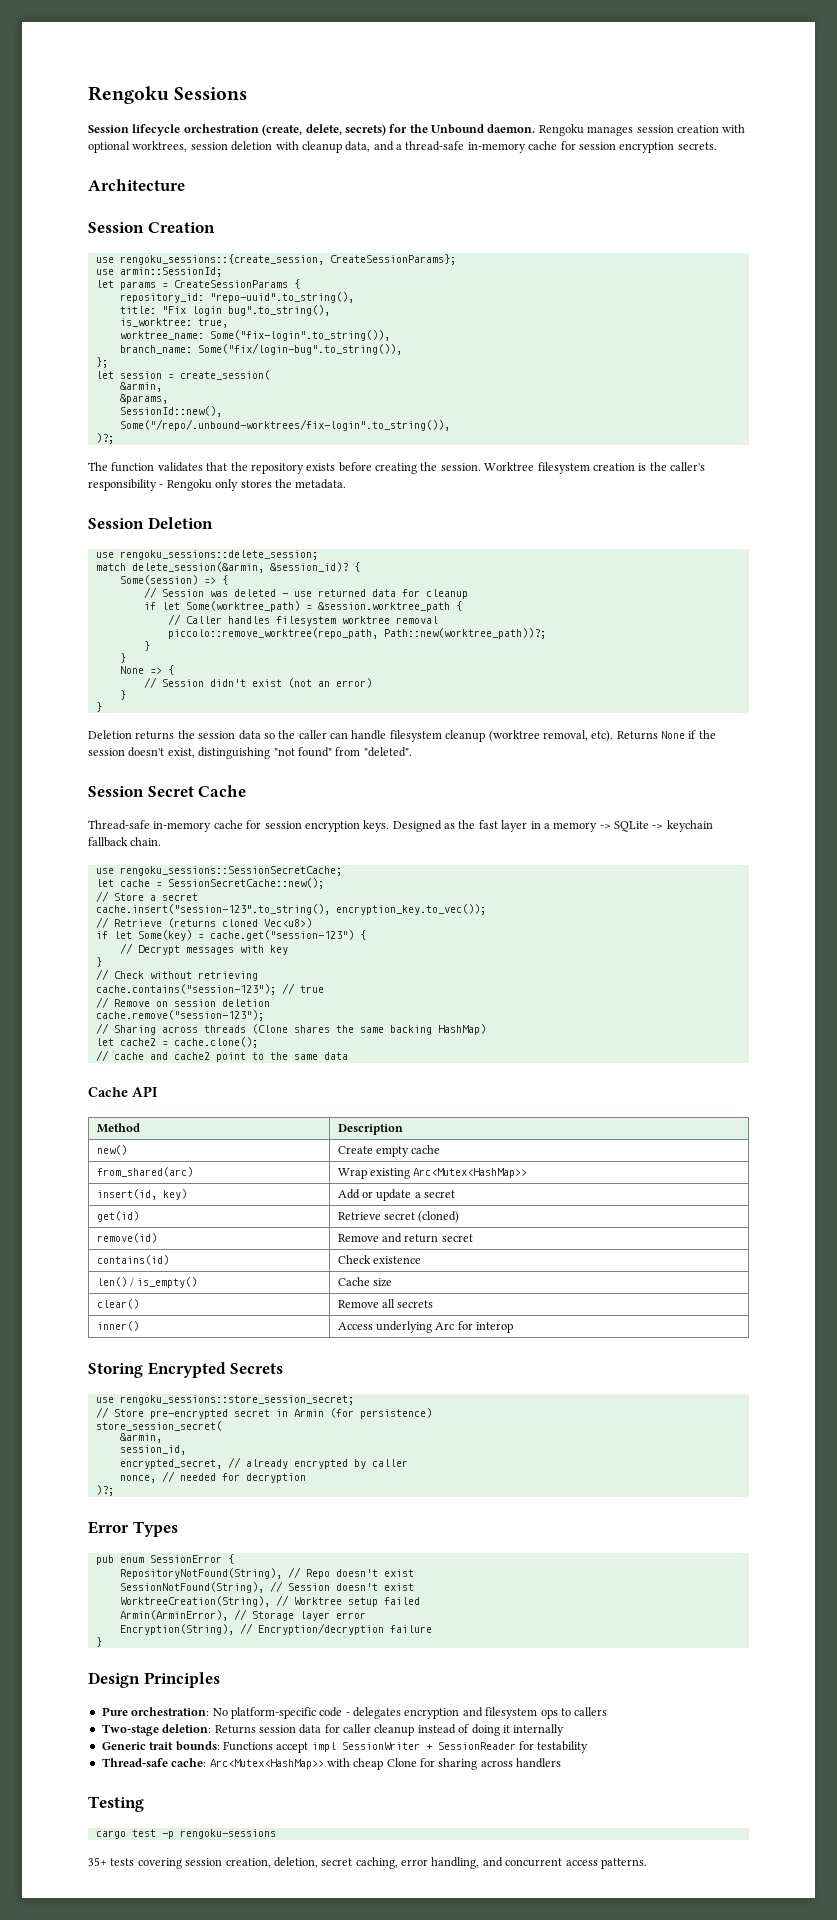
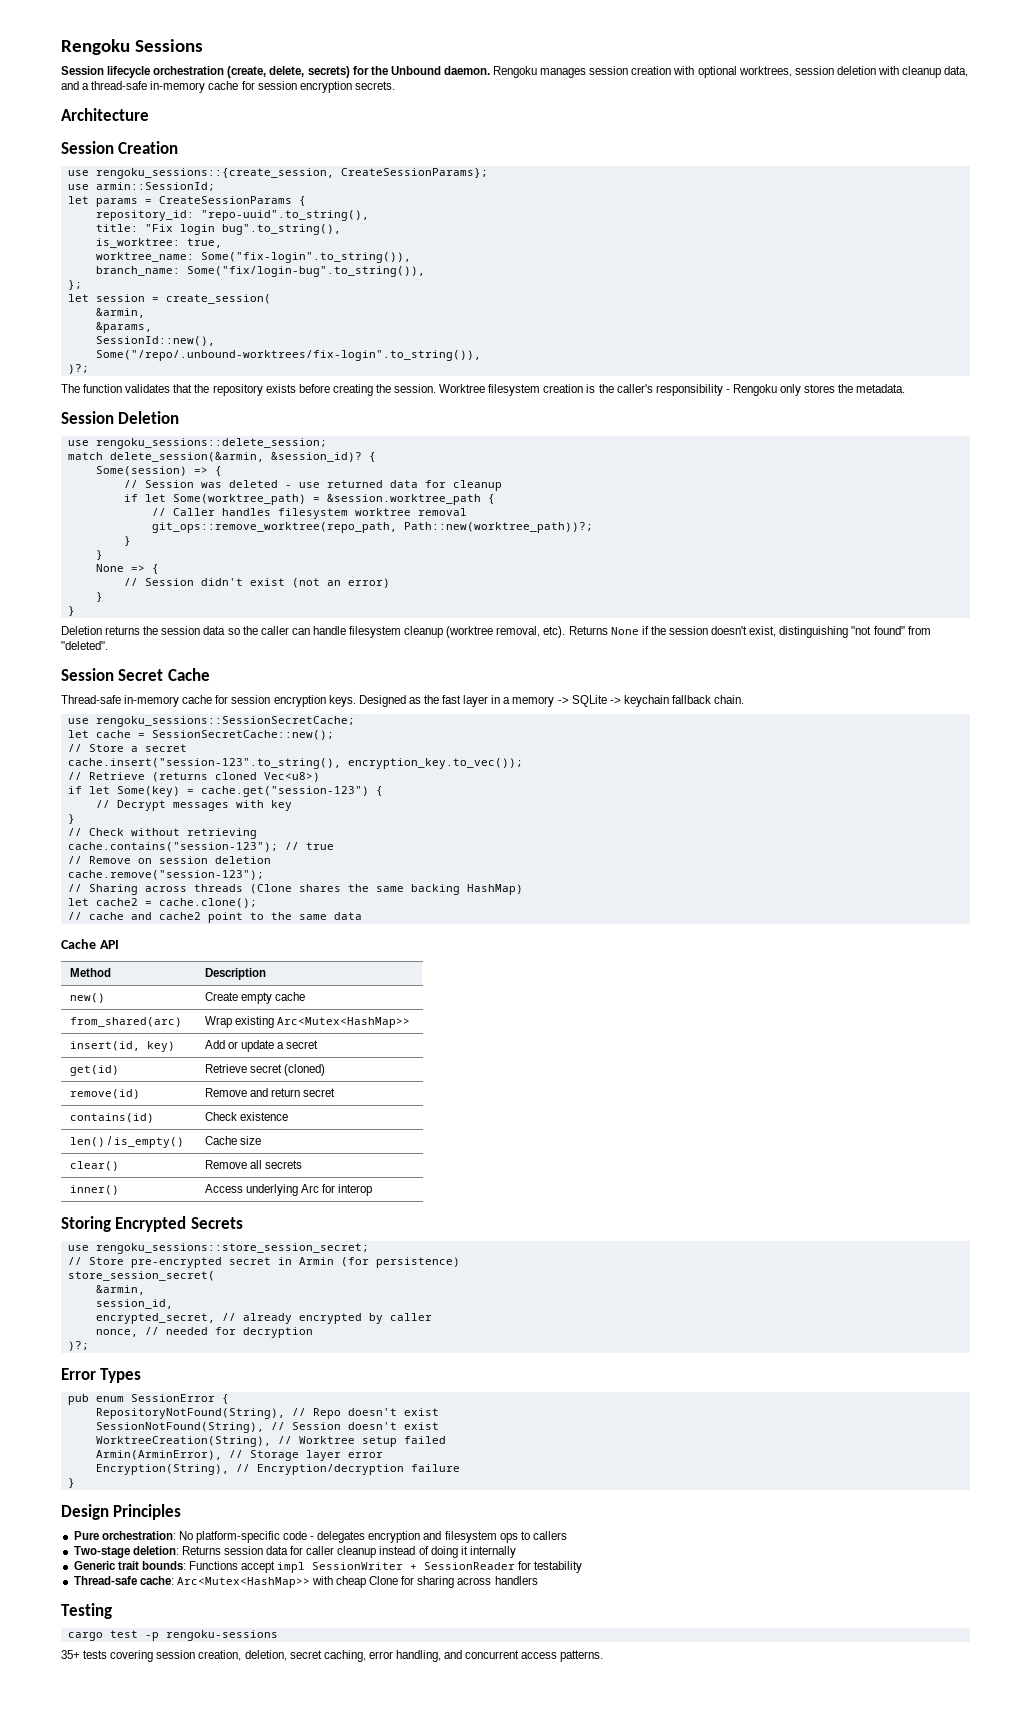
[167,628,378,639] piccolo::remove_worktree(repo_path, -> [151,522,397,533] git_ops::remove_worktree(repo_path,

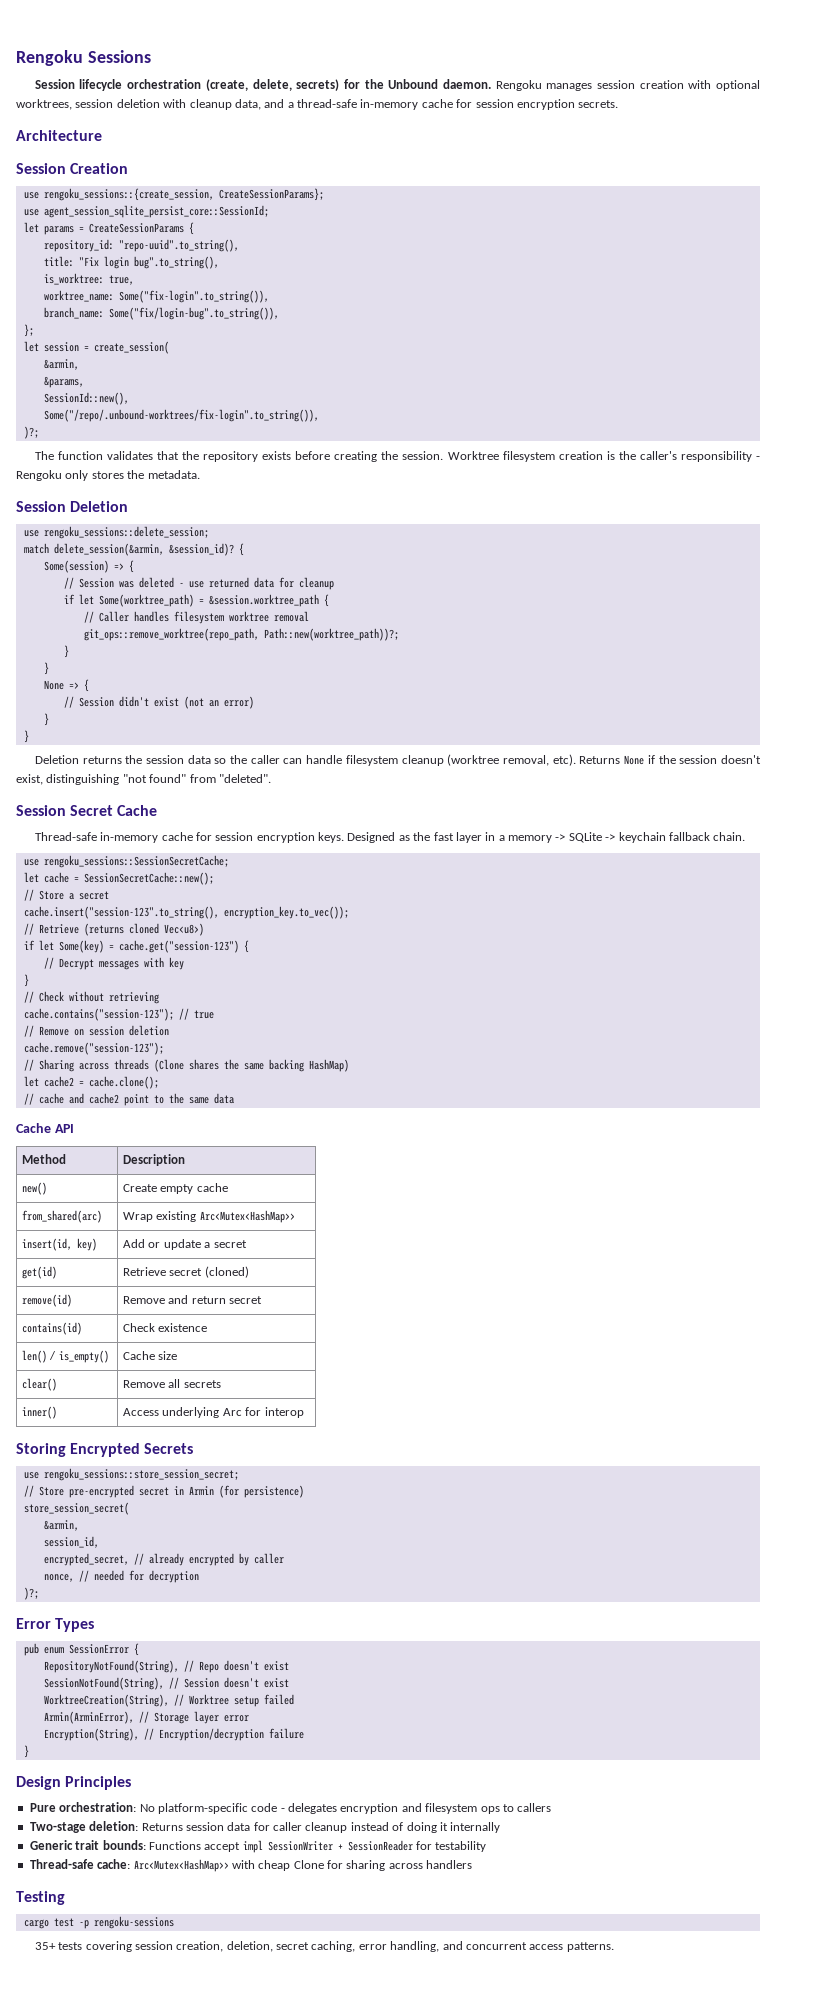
[95,182,215,191] armin::SessionId; -> [43,205,269,218] agent_session_sqlite_persist_core::SessionId;

